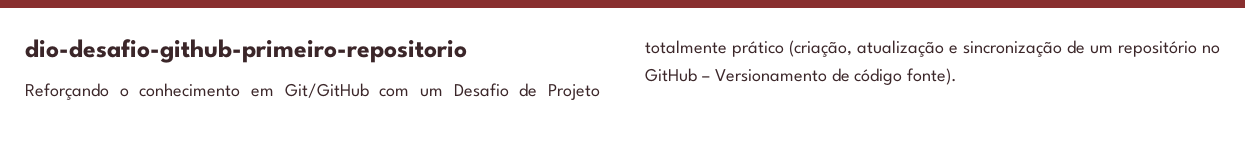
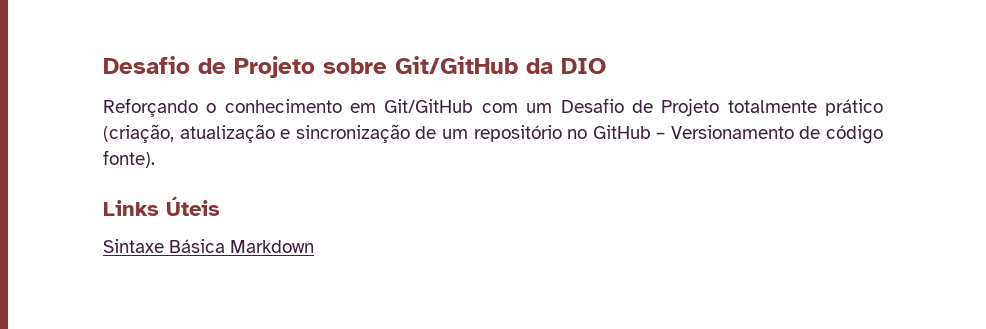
[25,39,467,63] dio-desafio-github-primeiro-repositorio -> [103,56,606,78] Desafio de Projeto sobre Git/GitHub da DIO
(958, 76) none -> [103,196,220,216] [103,239,315,253] // Links Úteis // Sintaxe Básica Markdown

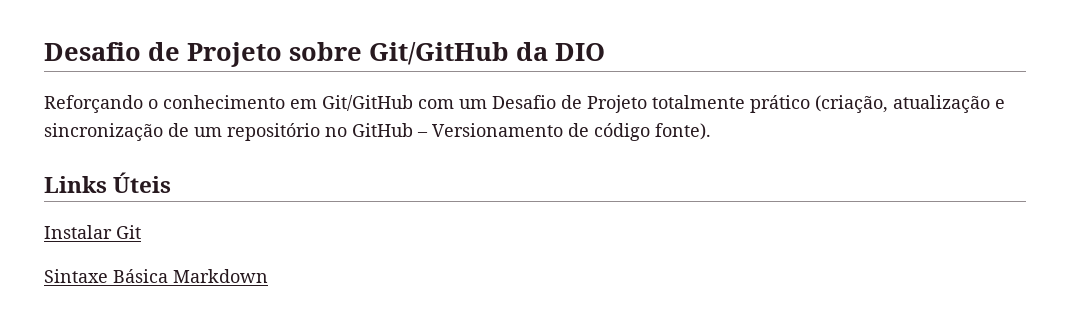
(220, 206) none -> [44,225,141,239] // Instalar Git

